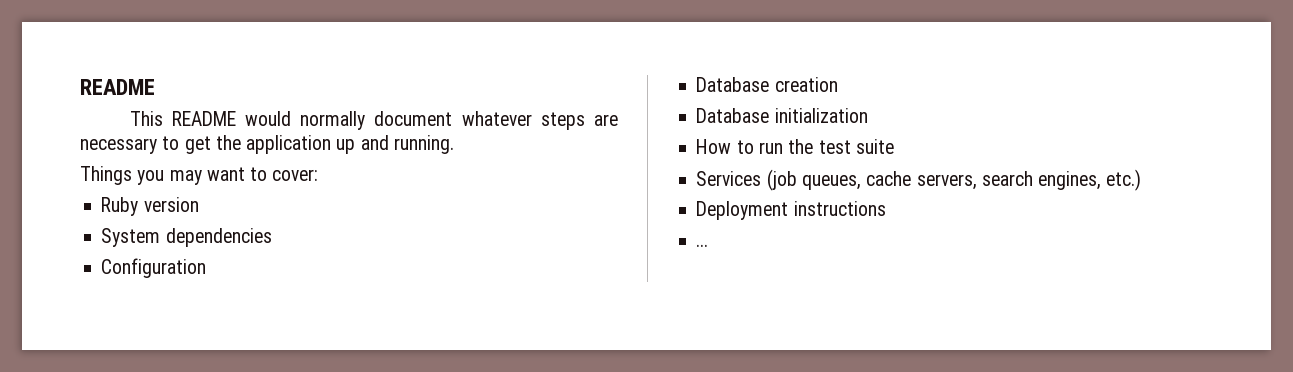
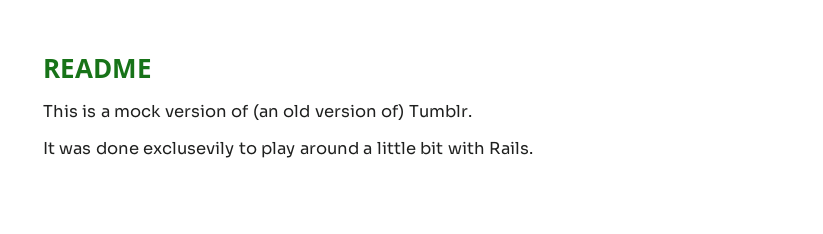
[171,111,618,130] [80,135,454,154] [80,166,319,185] [101,197,199,216] [101,228,272,247] [101,258,207,278] [696,77,838,92] [696,108,868,123] [696,139,894,154] [696,169,1142,191] [696,201,886,220] [696,244,709,247] README would normally document whatever steps are necessary to get the application up and running. // Things you may want to cover: // Ruby version // System dependencies // Configuration // Database creation // Database initialization // How to run the test suite // Services (job queues, cache servers, search engines, etc.) // Deployment instructions // ... -> [82,104,472,121] [43,141,534,158] is a mock version of (an old version of) Tumblr. // It was done exclusevily to play around a little bit with Rails.

